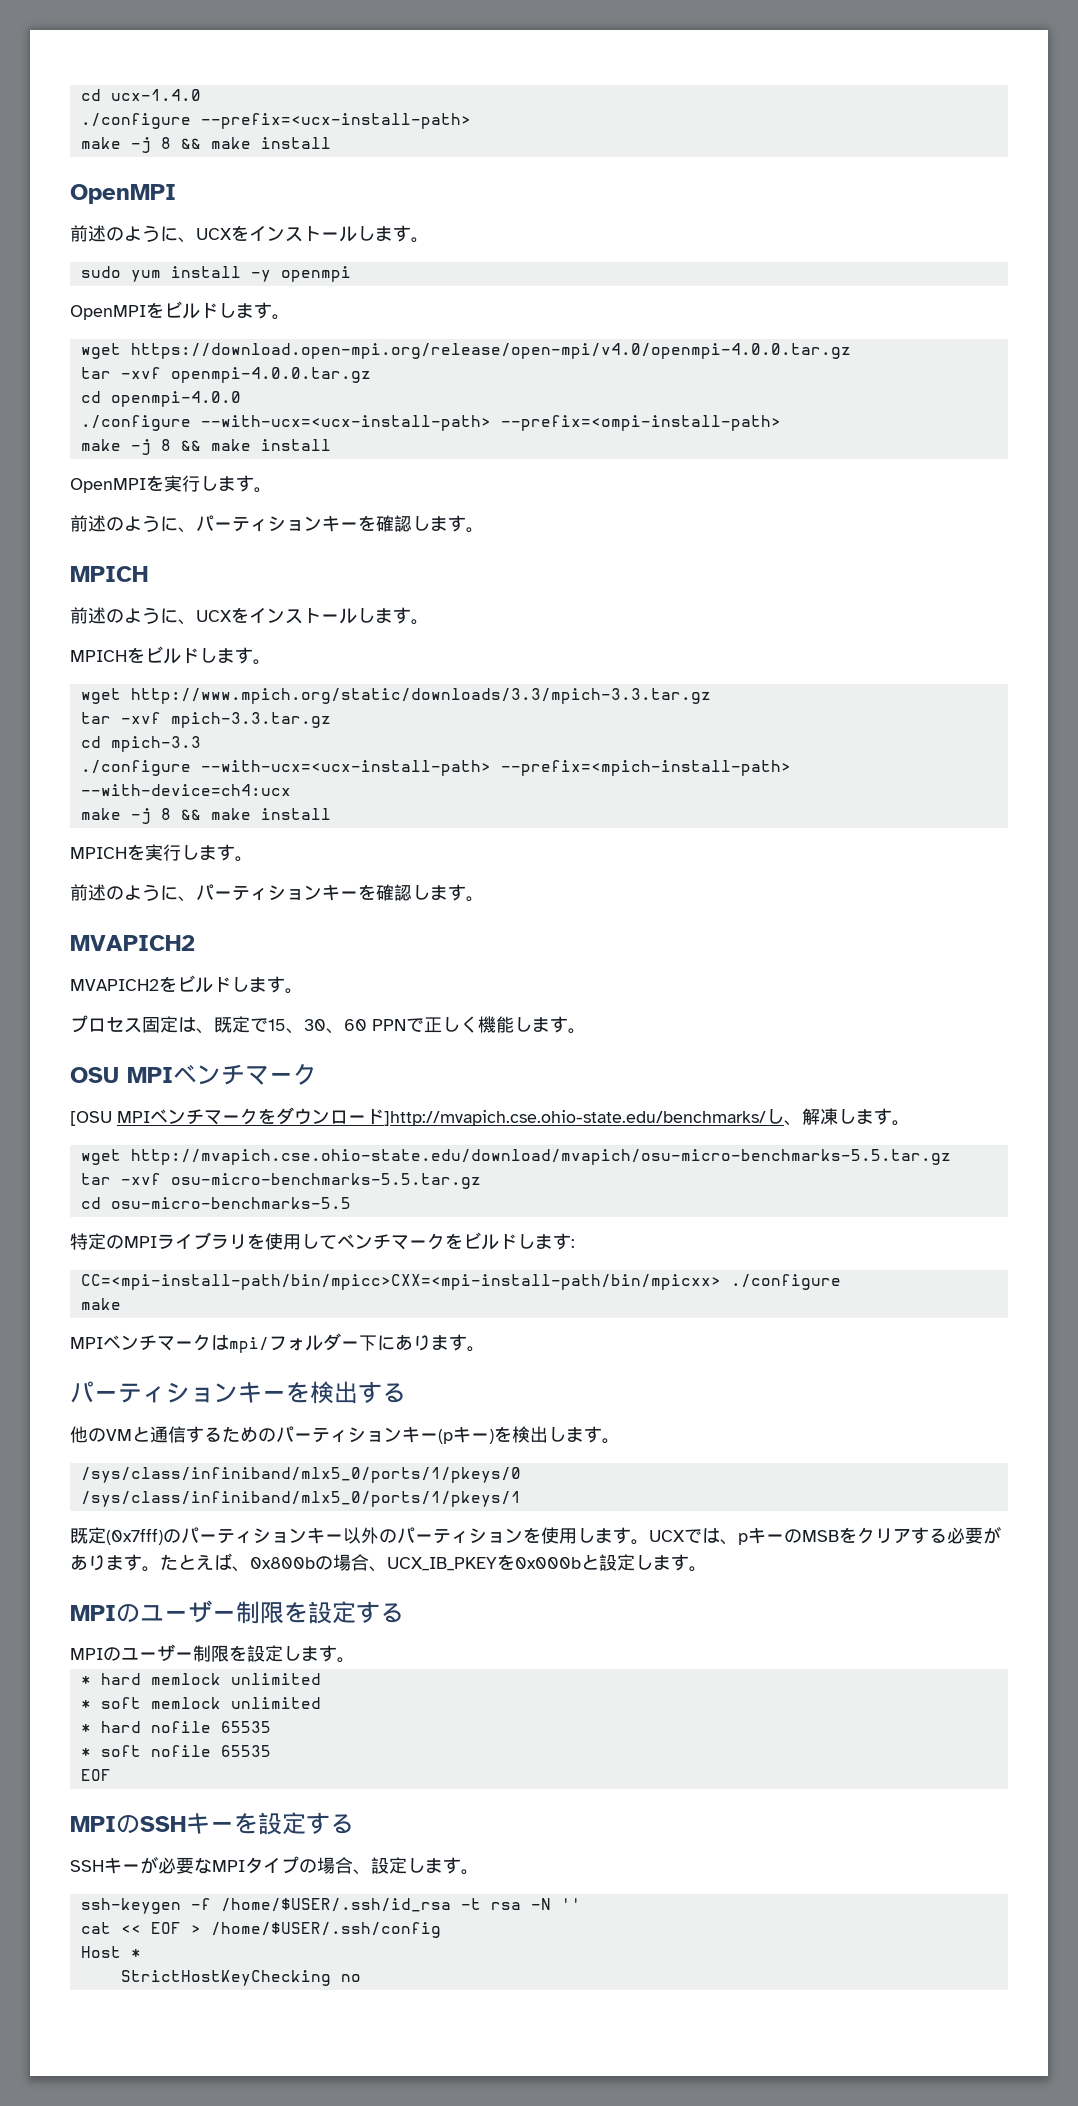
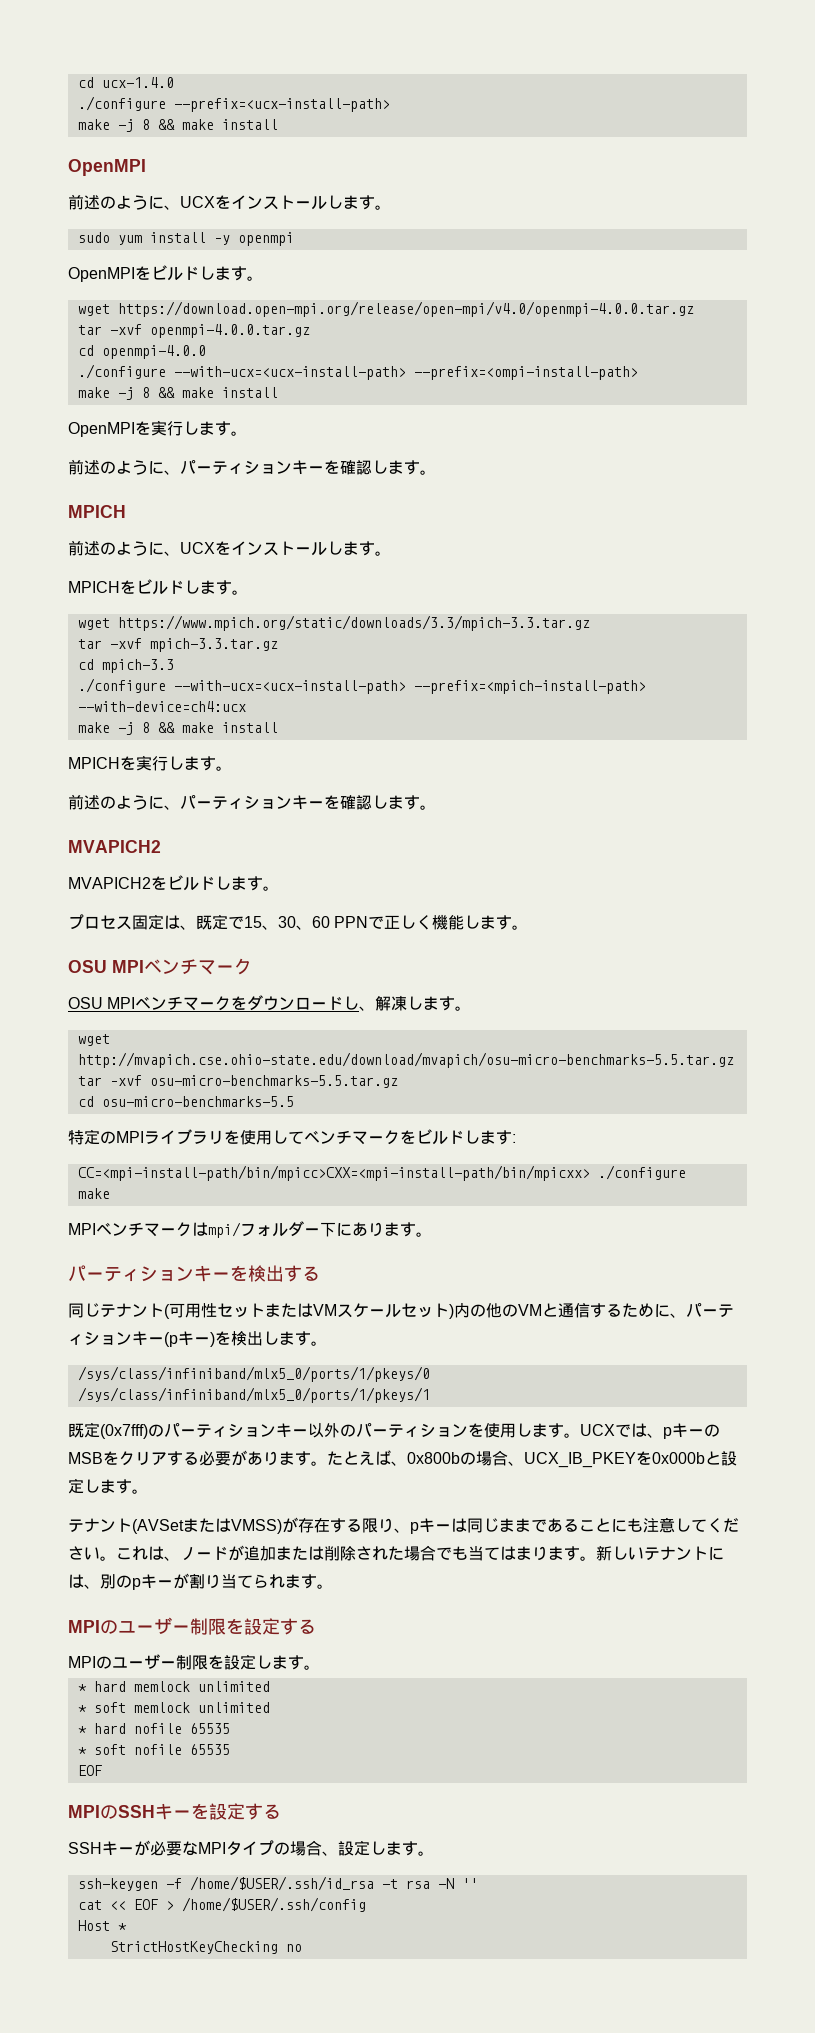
[130,688,711,704] http://www.mpich.org/static/downloads/3.3/mpich-3.3.tar.gz -> [117,615,590,631] https://www.mpich.org/static/downloads/3.3/mpich-3.3.tar.gz
[70,1111,112,1126] [OSU -> [68,997,103,1009] OSU
[384,1110,766,1126] ]http://mvapich.cse.ohio-state.edu/benchmarks/ -> (344, 1003) none
(406, 1393) none -> [68,1303,486,1319] 同じテナント(可用性セットまたはVMスケールセット)内の
[258,1428,276,1442] の -> [654,1304,686,1318] に、
(707, 1569) none -> [68,1517,739,1534] [68,1545,724,1561] [68,1573,333,1590] // テナント(AVSetまたはVMSS)が存在する限り、pキーは同じままであることにも注意してください。これは、ノードが追加または削除された場合でも当てはまります。新しいテナントには、別のpキーが割り当てられます。

